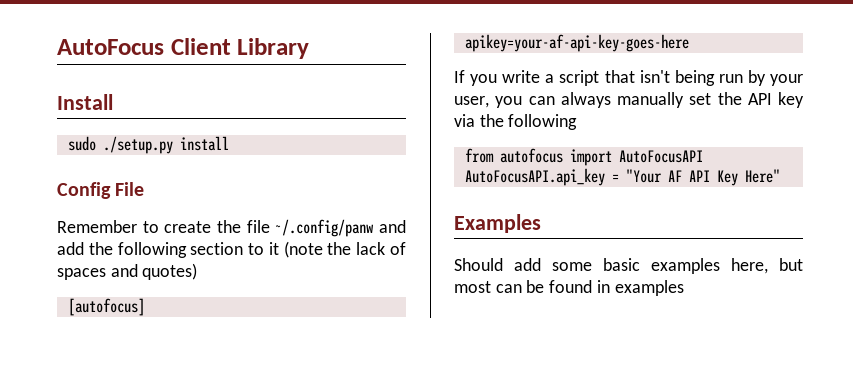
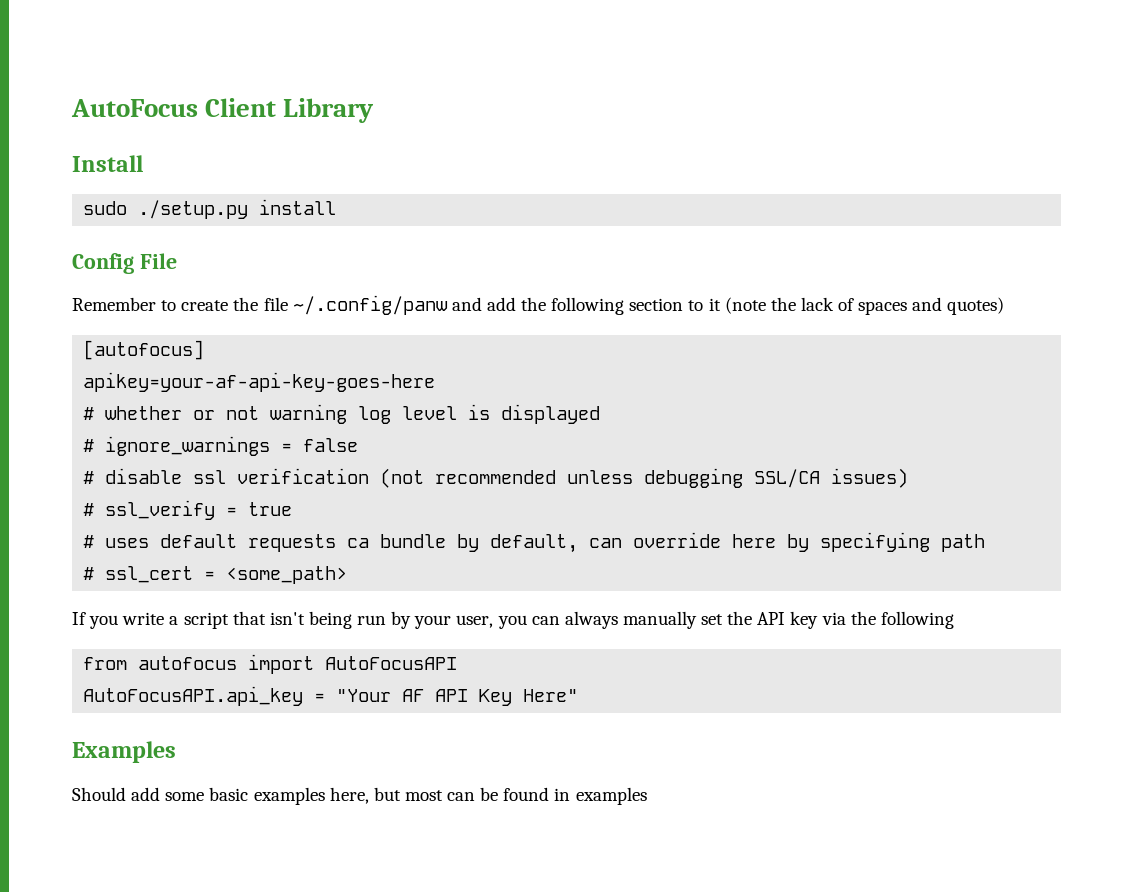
(689, 43) none -> [83,404,601,424] [83,436,359,456] [83,468,909,488] [83,500,293,520] [83,532,986,553] [83,566,348,584] // # whether or not warning log level is displayed // # ignore_warnings = false // # disable ssl verification (not recommended unless debugging SSL/CA issues) // # ssl_verify = true // # uses default requests ca bundle by default, can override here by specifying path // # ssl_cert = <some_path>

